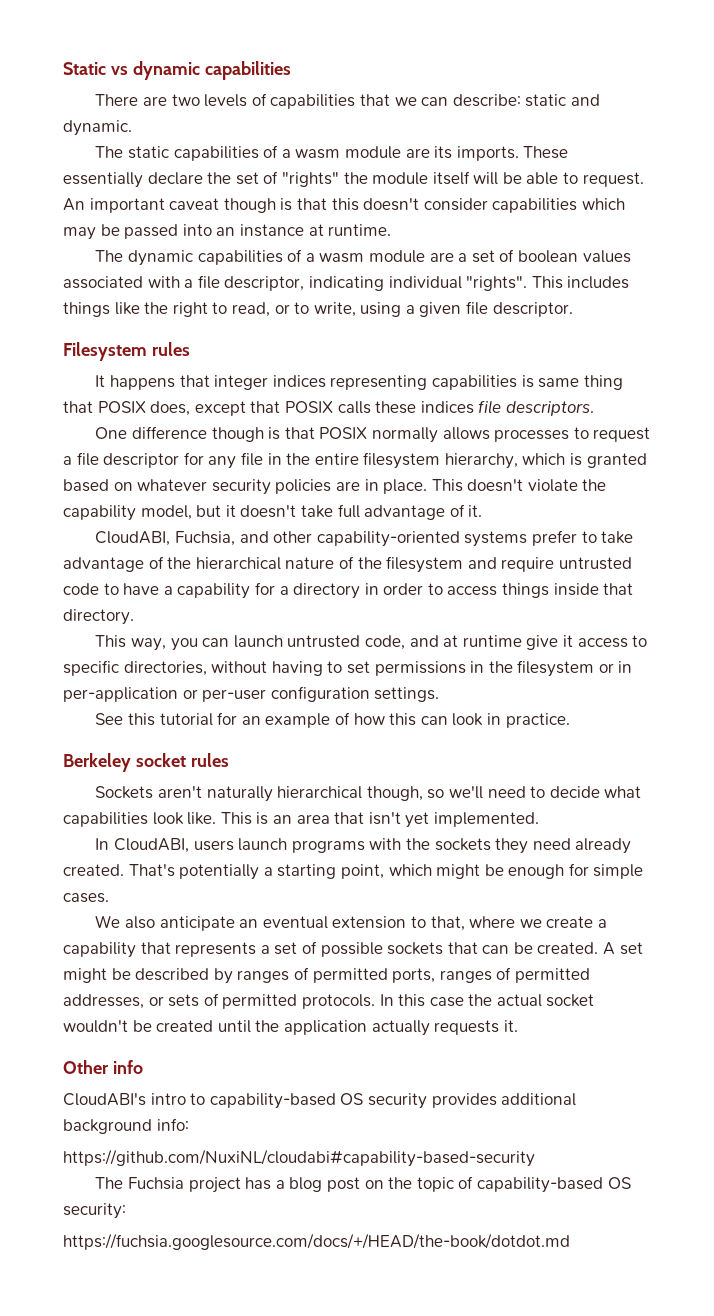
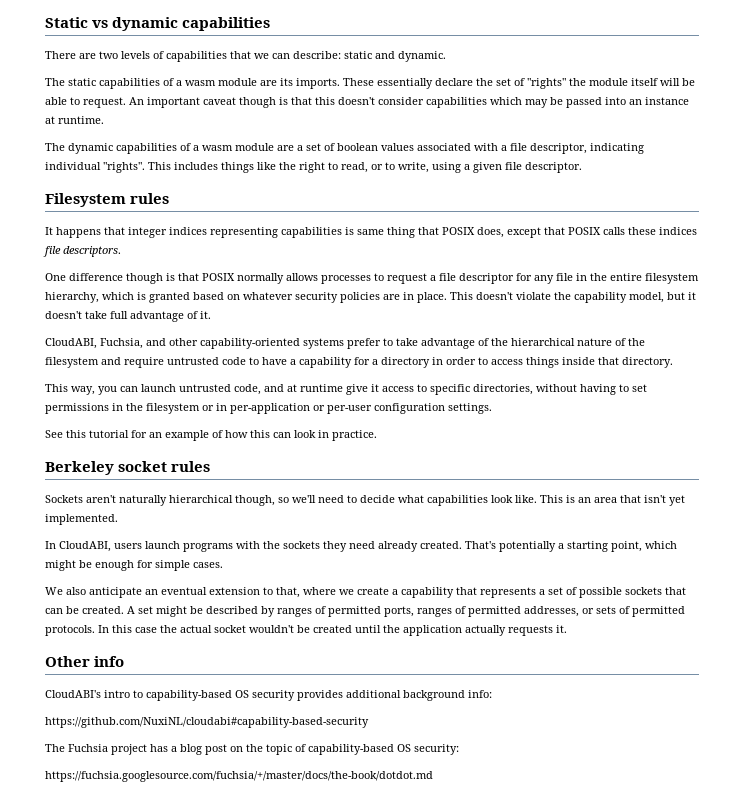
[63,1233,570,1250] https://fuchsia.googlesource.com/docs/+/HEAD/the-book/dotdot.md -> [45,771,433,782] https://fuchsia.googlesource.com/fuchsia/+/master/docs/the-book/dotdot.md

